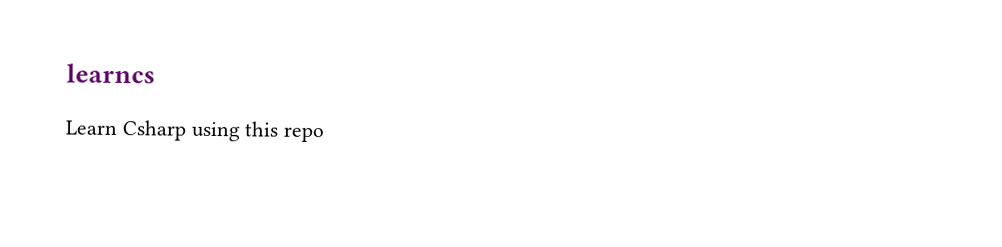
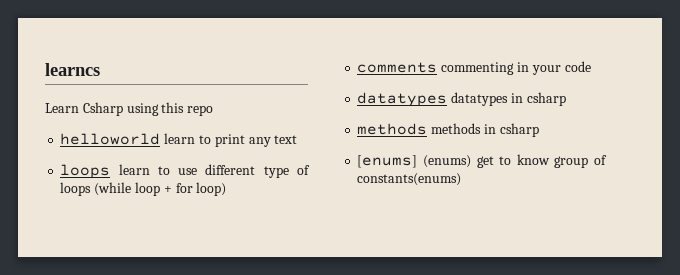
(325, 134) none -> [60,133,298,147] [60,164,310,179] [60,182,227,196] [357,61,591,75] [357,92,566,107] [357,123,539,137] [357,154,607,168] [357,173,462,186] // helloworld learn to print any text // loops learn to use different type of loops (while loop + for loop) // comments commenting in your code // datatypes datatypes in csharp // methods methods in csharp // [enums] (enums) get to know group of constants(enums)

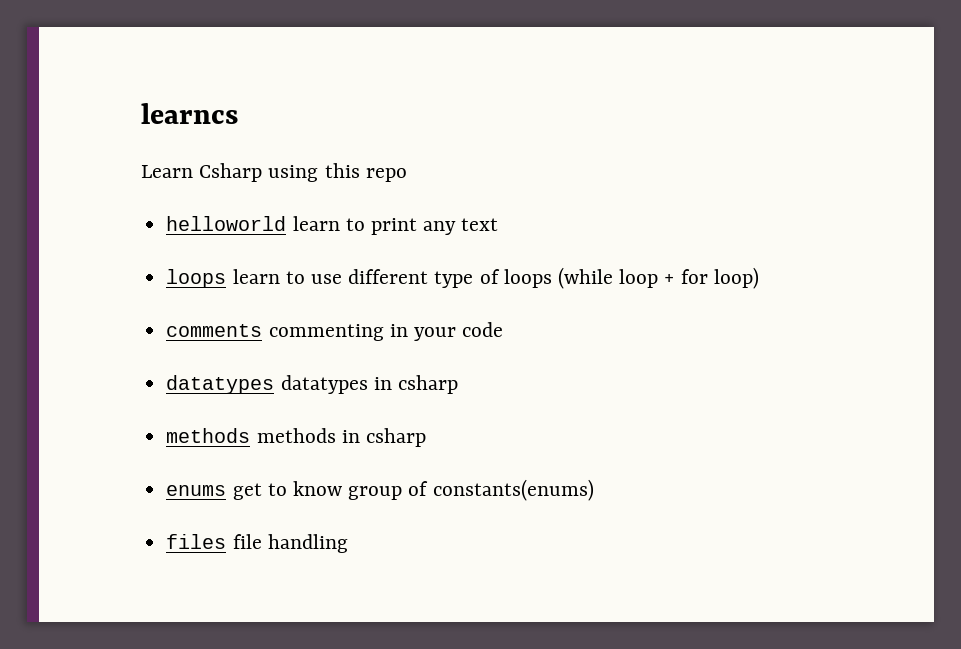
[357,155,471,168] [enums] (enums) -> [166,485,227,496] enums
(462, 179) none -> [166,534,348,553] // files file handling

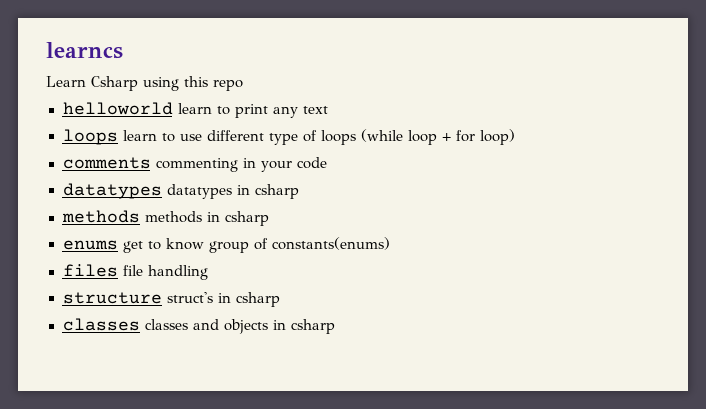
(348, 543) none -> [62,292,280,307] [62,318,335,334] // structure struct's in csharp // classes classes and objects in csharp

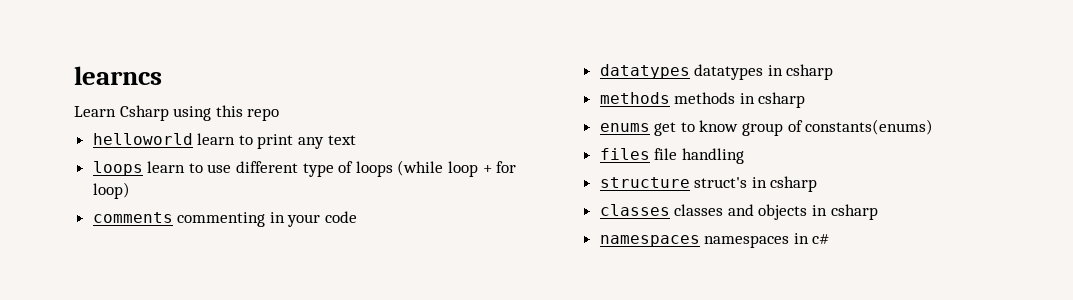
(335, 326) none -> [599,233,831,248] // namespaces namespaces in c#

